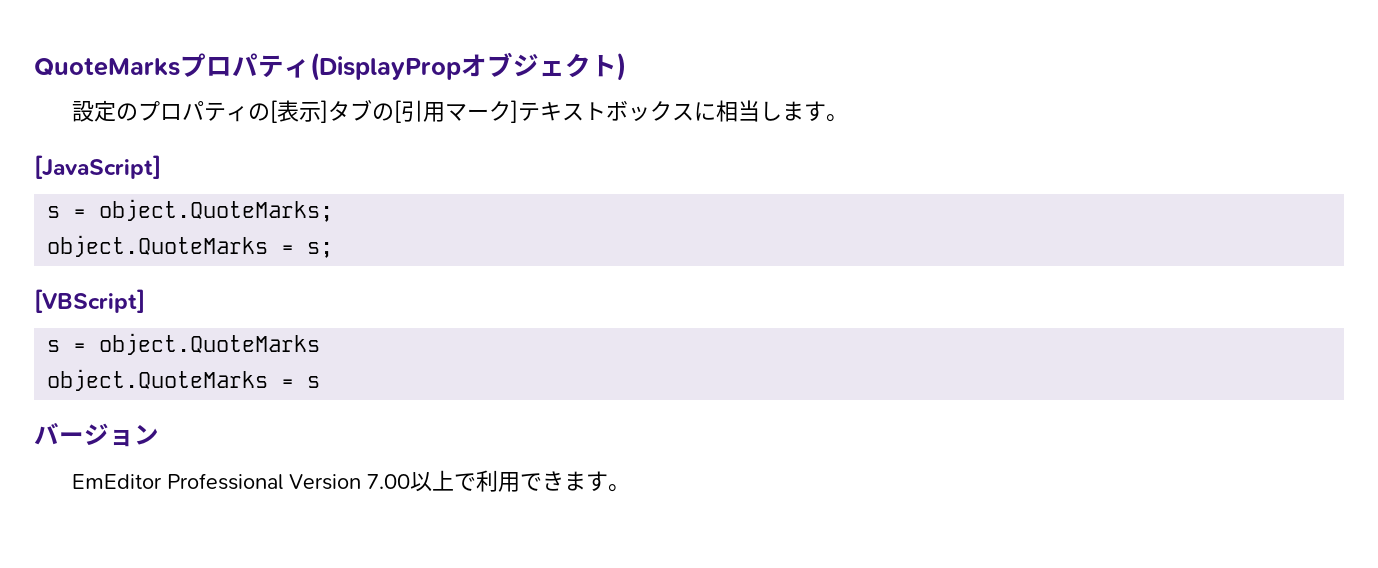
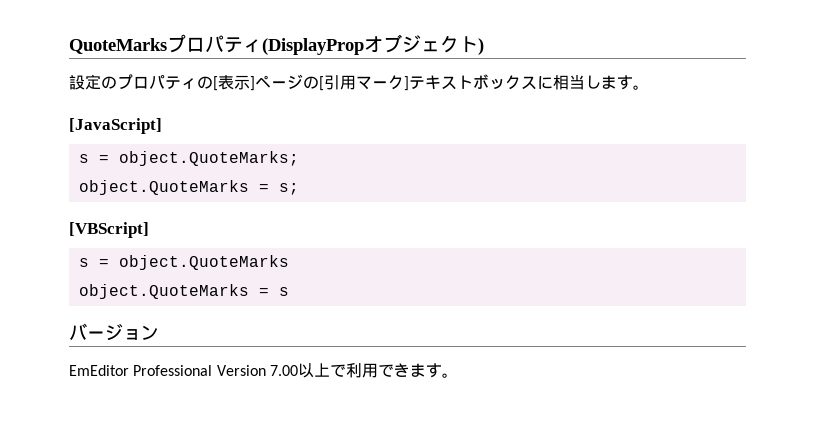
[327,100,372,121] タブ -> [255,74,303,89] ページ

